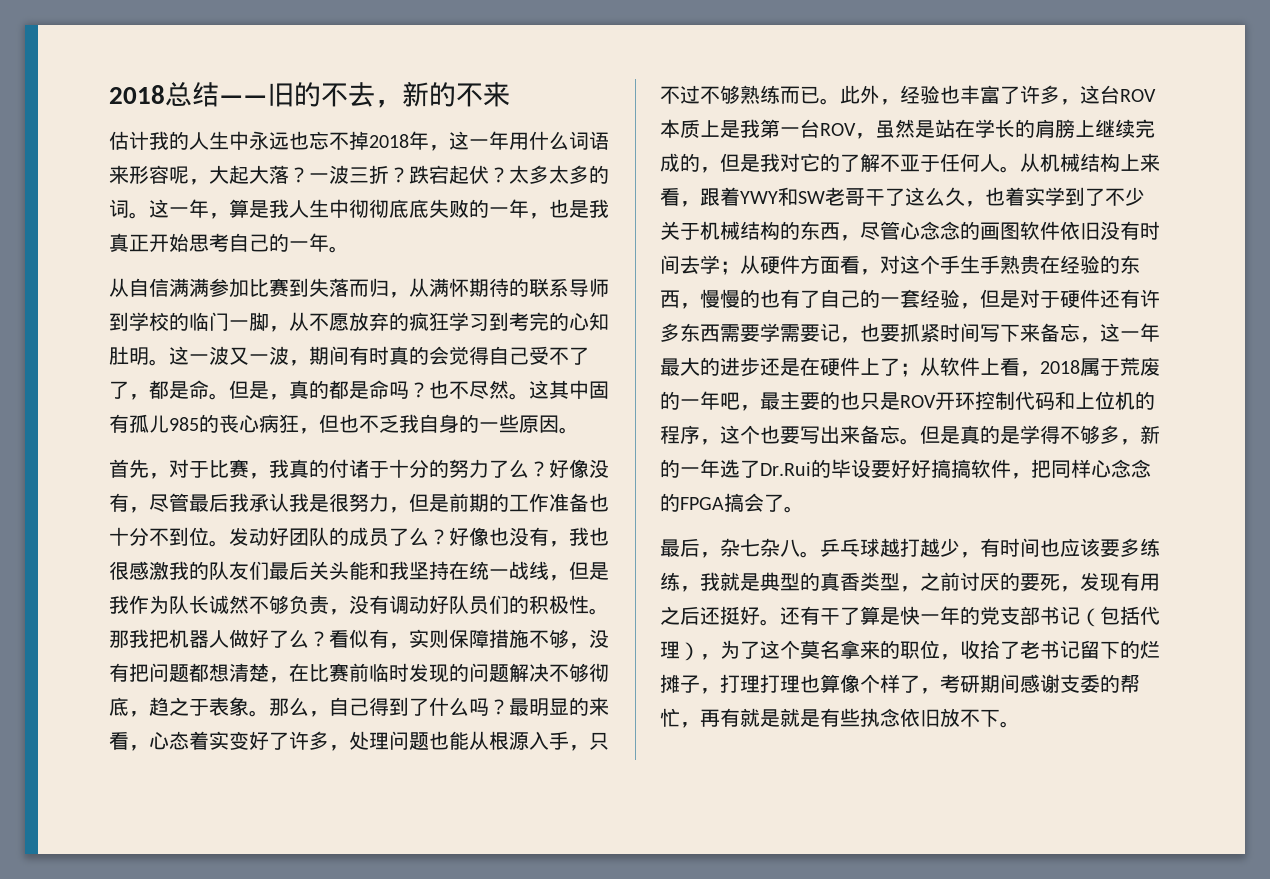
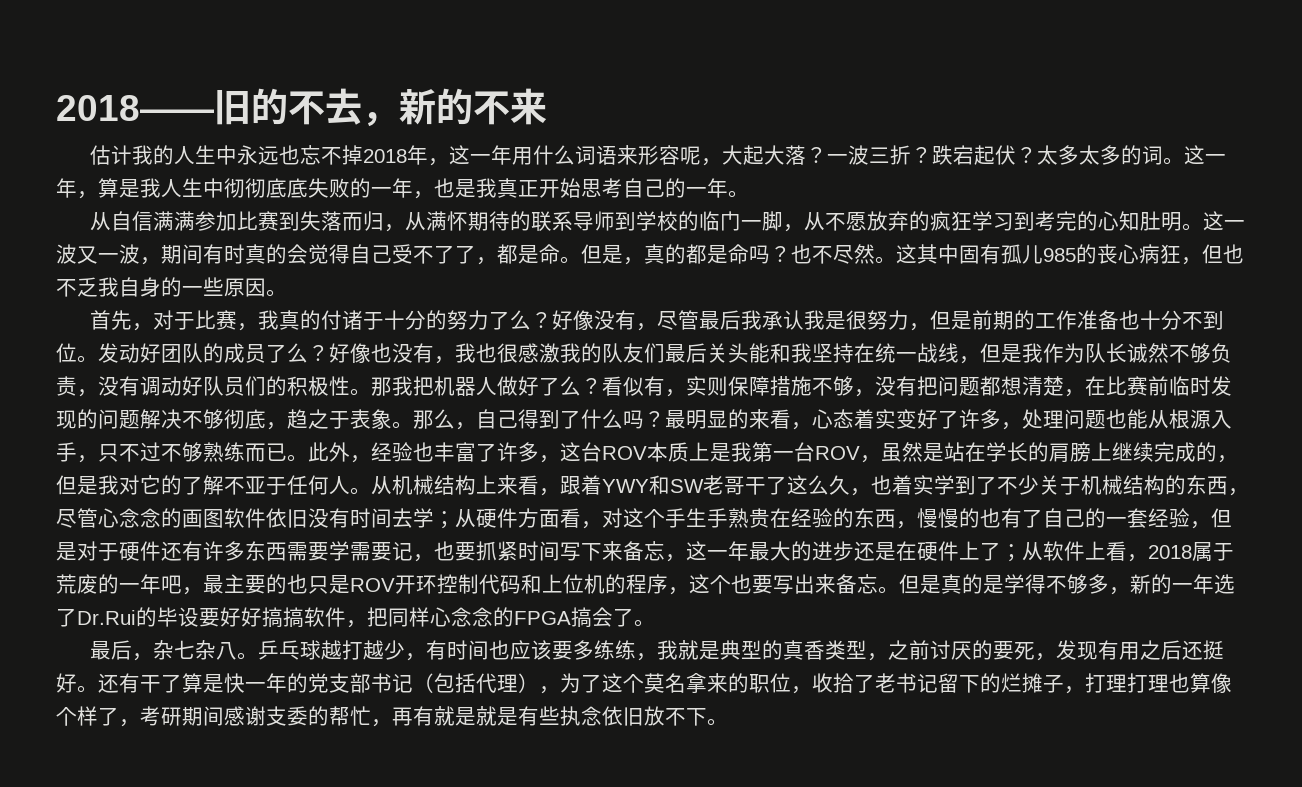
[109,82,267,107] 2018总结—— -> [56,95,214,121] 2018——

